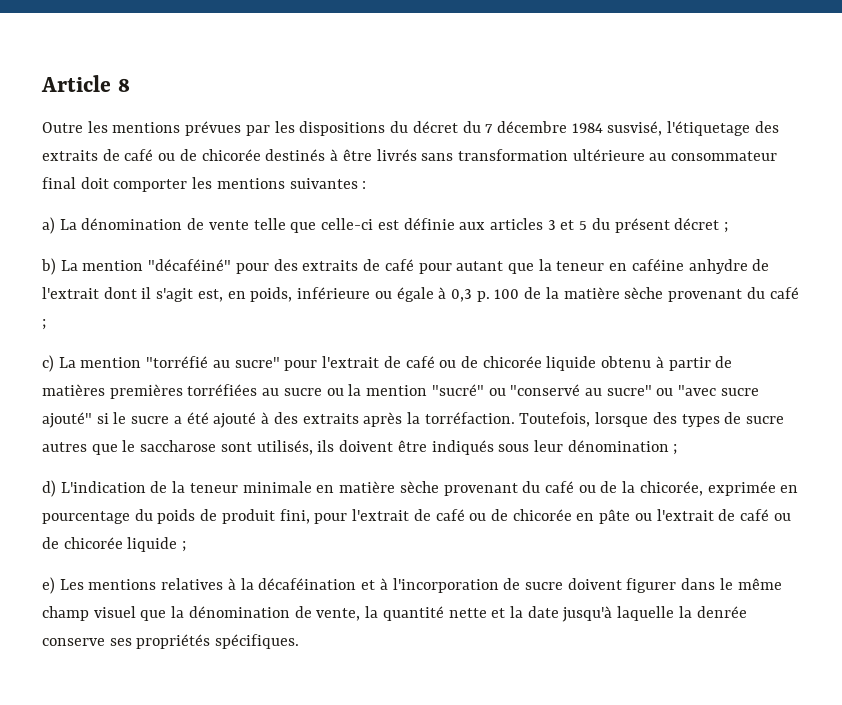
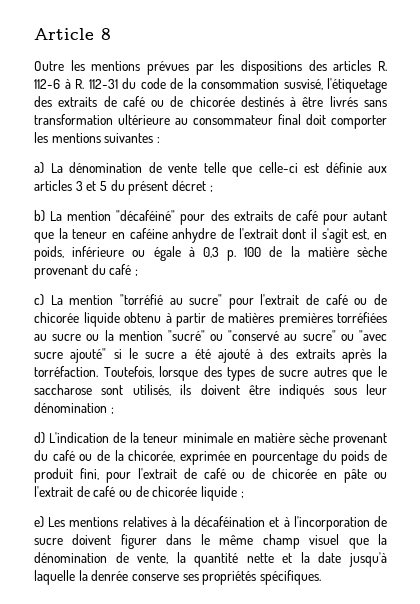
[390,121,603,133] du décret du 7 décembre 1984 -> [308,60,388,71] [34,78,279,89] des articles R. 112-6 à R. 112-31 du code de la consommation

